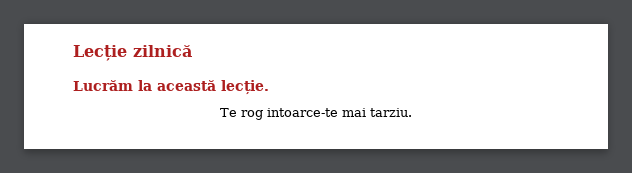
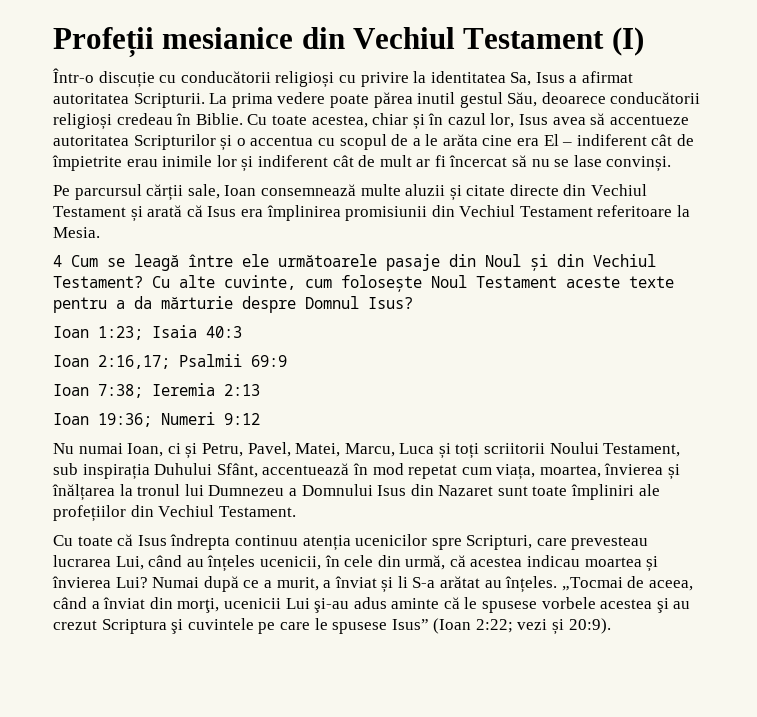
[73,45,192,61] [73,80,269,95] [220,108,412,120] Lecție zilnică // Lucrăm la această lecție. // Te rog intoarce-te mai tarziu. -> [53,27,644,58] [53,68,634,88] [53,92,701,108] [53,113,689,130] [53,134,695,151] [52,155,672,172] [53,184,648,201] [53,205,691,222] [53,227,100,238] [53,254,656,271] [53,275,674,292] [53,296,413,313] [53,325,242,340] [53,354,287,369] [53,383,260,398] [53,412,260,427] [53,442,681,459] [53,463,681,480] [52,484,660,501] [53,505,296,522] [53,534,649,551] [53,555,659,572] [52,576,694,593] [53,597,691,613] [53,618,611,635] Profeții mesianice din Vechiul Testament (I) // Într-o discuție cu conducătorii religioși cu privire la identitatea Sa, Isus a afirmat autoritatea Scripturii. La prima vedere poate părea inutil gestul Său, deoarece conducătorii religioși credeau în Biblie. Cu toate acestea, chiar și în cazul lor, Isus avea să accentueze autoritatea Scripturilor și o accentua cu scopul de a le arăta cine era El – indiferent cât de împietrite erau inimile lor și indiferent cât de mult ar fi încercat să nu se lase convinși. // Pe parcursul cărții sale, Ioan consemnează multe aluzii și citate directe din Vechiul Testament și arată că Isus era împlinirea promisiunii din Vechiul Testament referitoare la Mesia. // 4 Cum se leagă între ele următoarele pasaje din Noul și din Vechiul Testament? Cu alte cuvinte, cum folosește Noul Testament aceste texte pentru a da mărturie despre Domnul Isus? // Ioan 1:23; Isaia 40:3 // Ioan 2:16,17; Psalmii 69:9 // Ioan 7:38; Ieremia 2:13 // Ioan 19:36; Numeri 9:12 // Nu numai Ioan, ci și Petru, Pavel, Matei, Marcu, Luca și toți scriitorii Noului Testament, sub inspirația Duhului Sfânt, accentuează în mod repetat cum viața, moartea, învierea și înălțarea la tronul lui Dumnezeu a Domnului Isus din Nazaret sunt toate împliniri ale profețiilor din Vechiul Testament. // Cu toate că Isus îndrepta continuu atenția ucenicilor spre Scripturi, care prevesteau lucrarea Lui, când au înțeles ucenicii, în cele din urmă, că acestea indicau moartea și învierea Lui? Numai după ce a murit, a înviat și li S-a arătat au înțeles. „Tocmai de aceea, când a înviat din morţi, ucenicii Lui şi-au adus aminte că le spusese vorbele acestea şi au crezut Scriptura şi cuvintele pe care le spusese Isus” (Ioan 2:22; vezi și 20:9).

